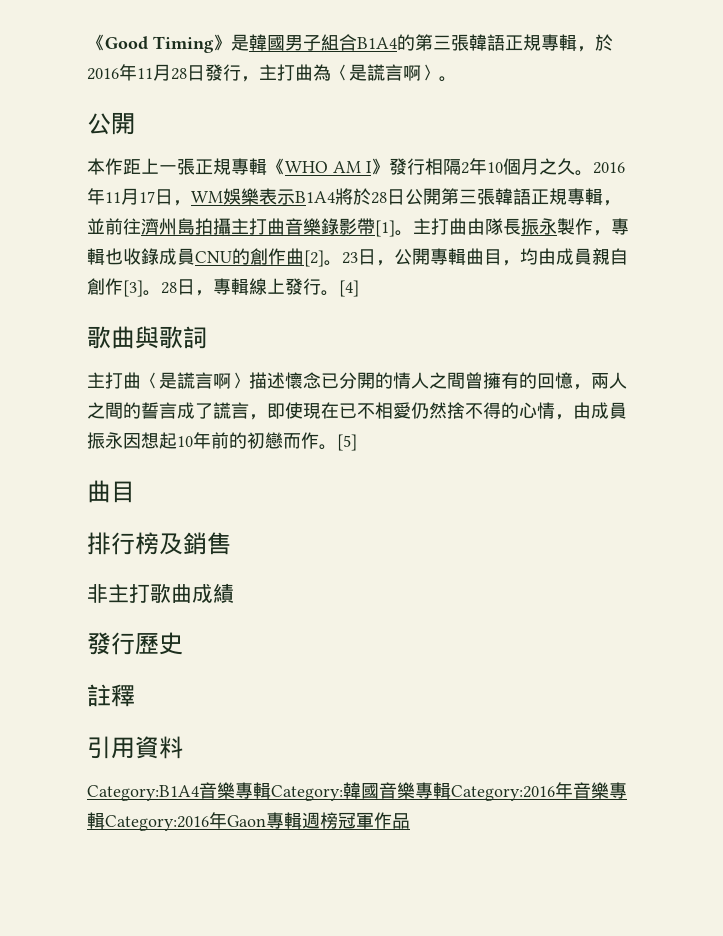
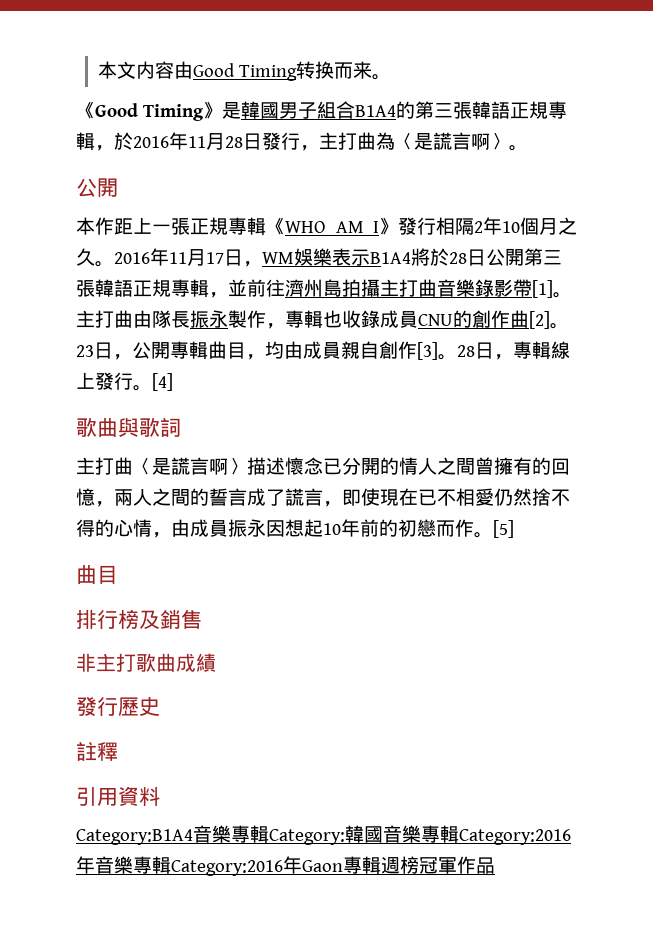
(87, 42) none -> [98,61,392,81] 本文内容由Good Timing转换而来。 //

